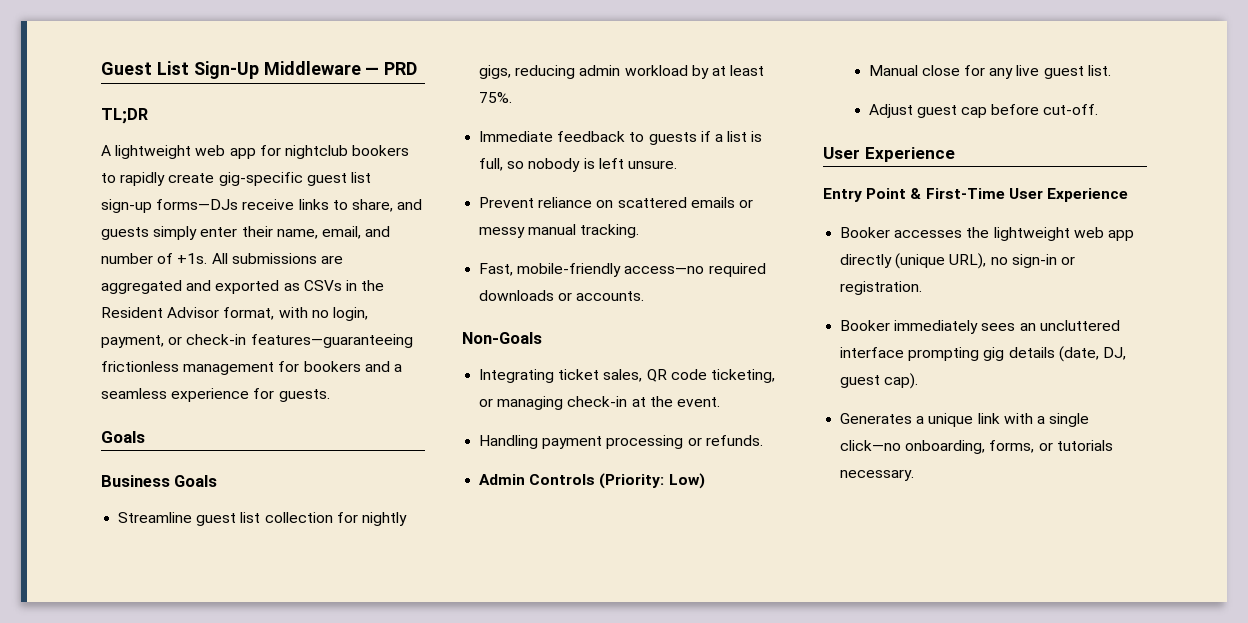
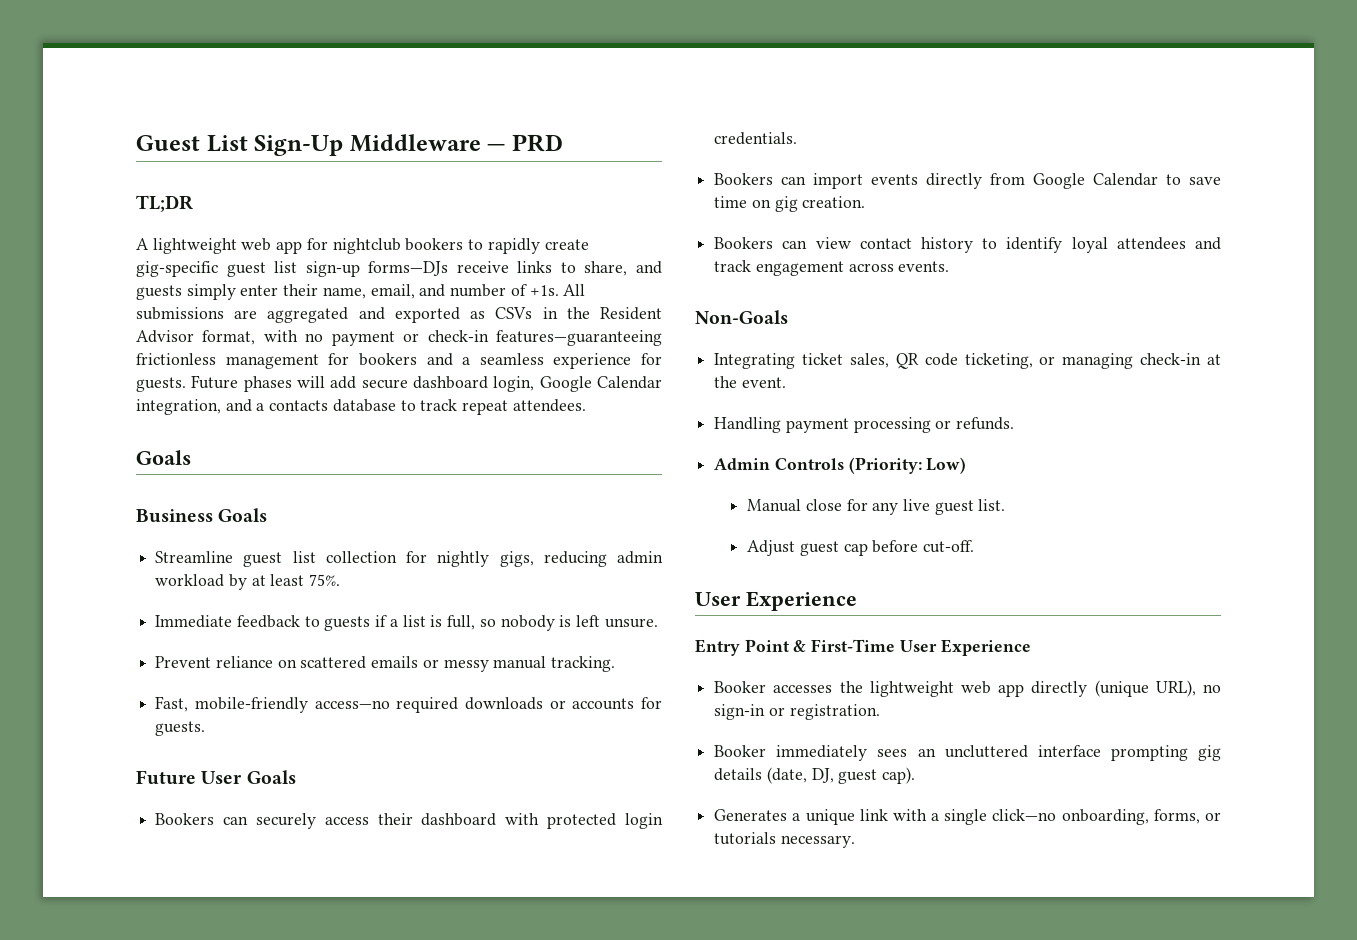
[332,307,368,321] [101,335,164,348] login, payment, -> [331,331,395,346] payment
(330, 395) none -> [191,375,662,392] [136,399,586,415] Future phases will add secure dashboard login, Google Calendar integration, and a contacts database to track repeat attendees.
[576,291,645,301] accounts. -> [572,697,663,710] [155,721,206,736] [136,770,296,785] [155,813,663,829] [714,132,798,145] [714,173,1221,189] [714,196,866,212] [714,237,1221,253] [714,260,950,276] accounts for guests. // Future User Goals // Bookers can securely access their dashboard with protected login credentials. // Bookers can import events directly from Google Calendar to save time on gig creation. // Bookers can view contact history to identify loyal attendees and track engagement across events.

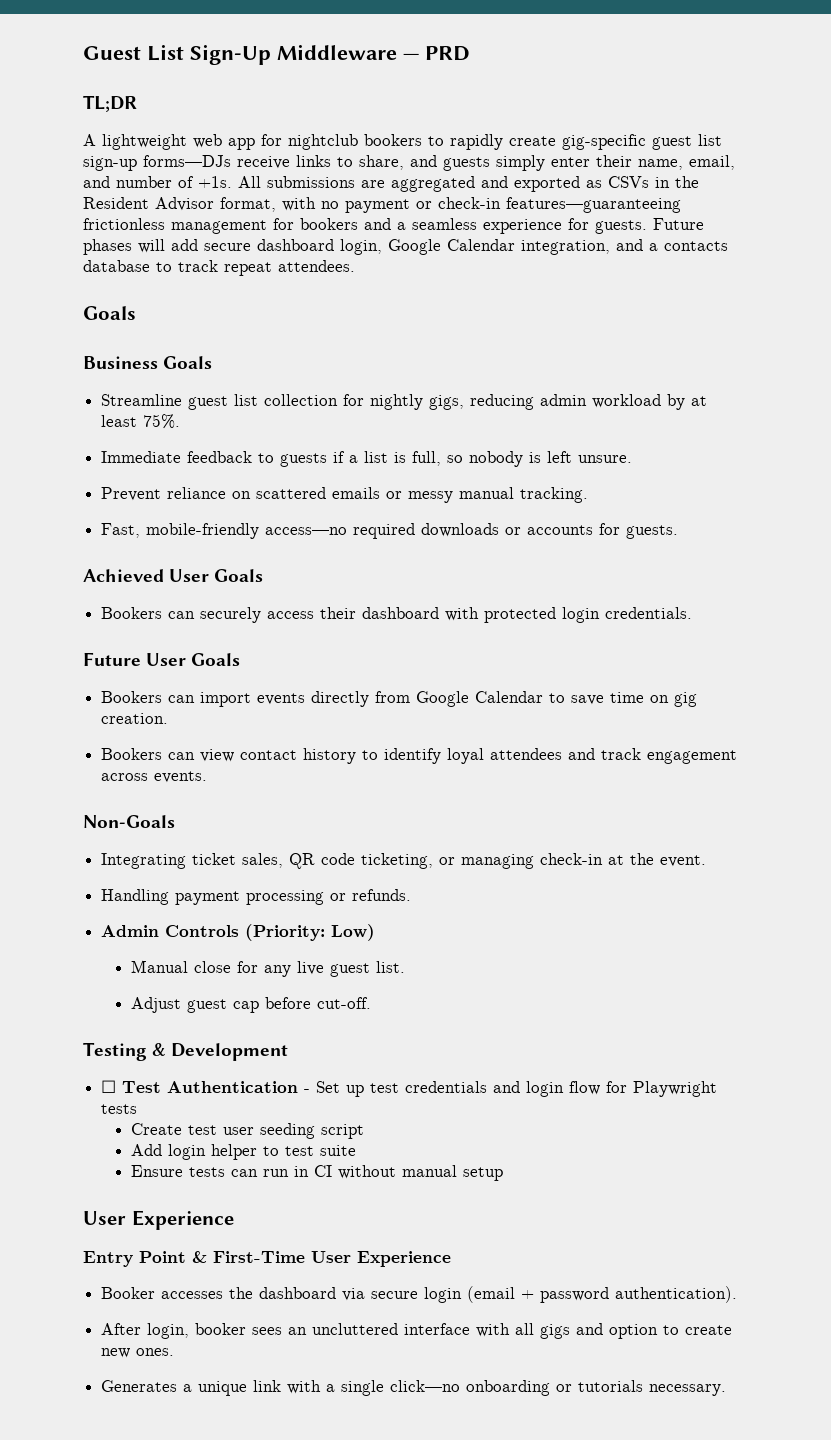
[136,770,196,785] Future -> [83,569,164,582] Achieved
(798, 138) none -> [83,652,241,666] // Future User Goals
(974, 546) none -> [83,1042,289,1061] [101,1080,718,1097] [101,1104,138,1114] [130,1123,364,1139] [130,1144,356,1160] [130,1165,503,1181] // Testing & Development // ☐ Test Authentication - Set up test credentials and login flow for Playwright tests // Create test user seeding script // Add login helper to test suite // Ensure tests can run in CI without manual setup
[869,680,1221,697] [714,704,880,720] [714,745,1221,761] [714,767,916,784] lightweight web app directly (unique URL), no sign-in or registration. // Booker immediately sees an uncluttered interface prompting gig details (date, DJ, guest cap). -> [259,1286,738,1303] [101,1323,733,1339] [101,1348,175,1358] dashboard via secure login (email + password authentication). // After login, booker sees an uncluttered interface with all gigs and option to create new ones.
[1061,809,1200,825] onboarding, forms, -> [466,1380,551,1396] onboarding

